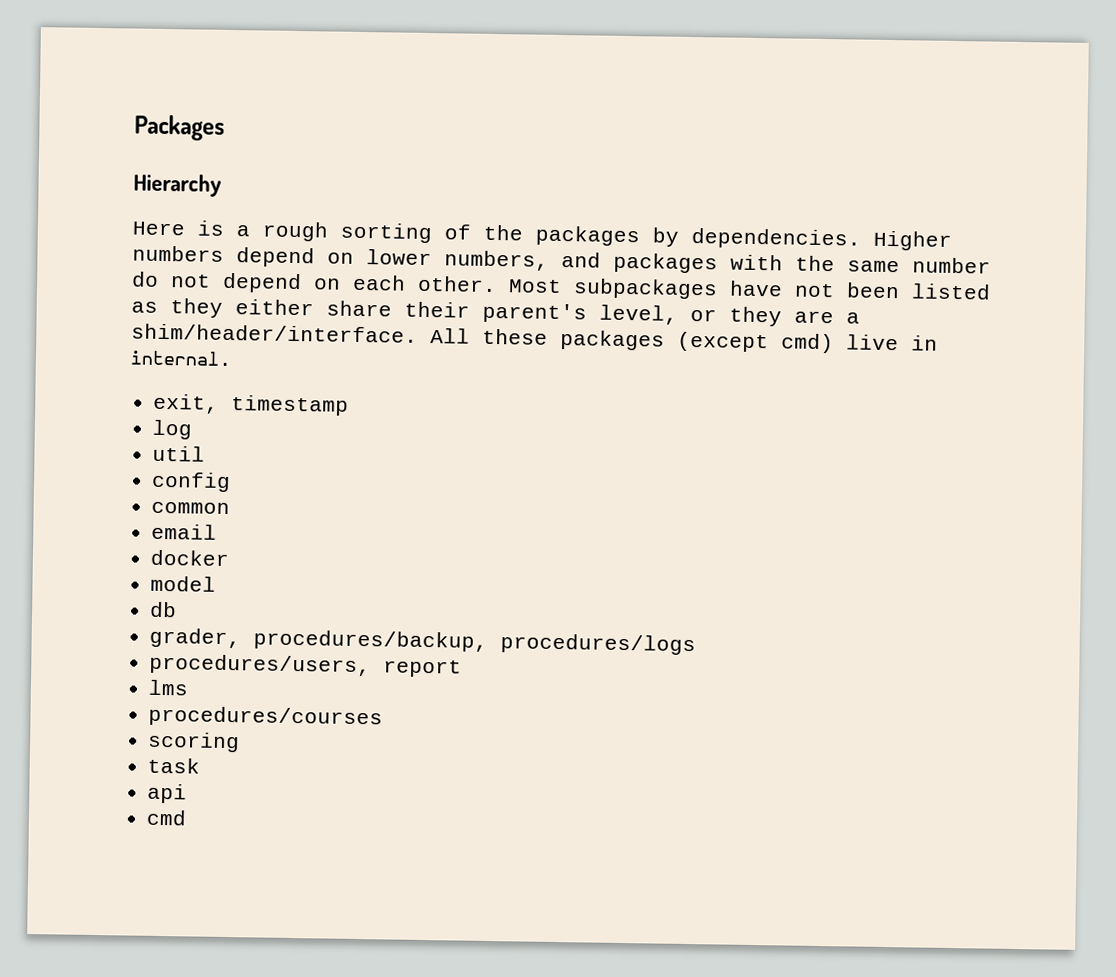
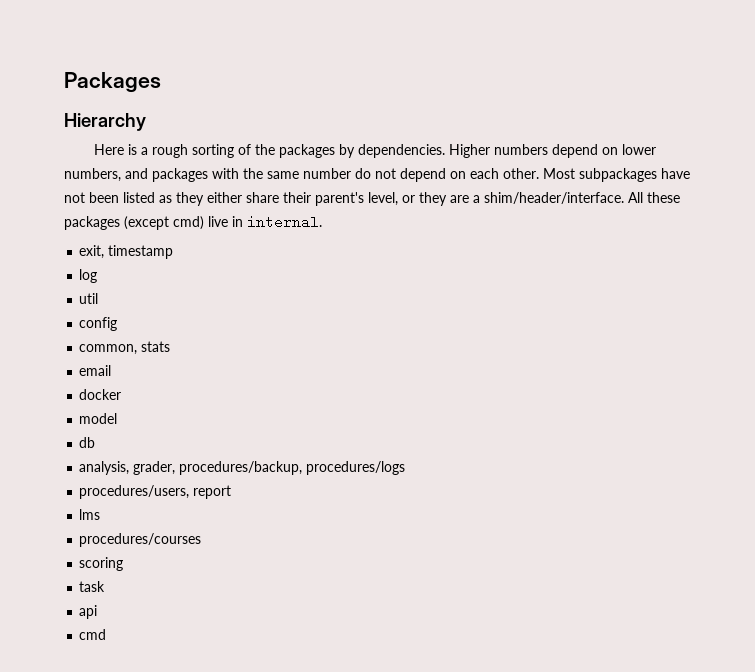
[151,501,231,515] common -> [79,341,171,355] common, stats
(178, 609) none -> [79,461,130,475] analysis,

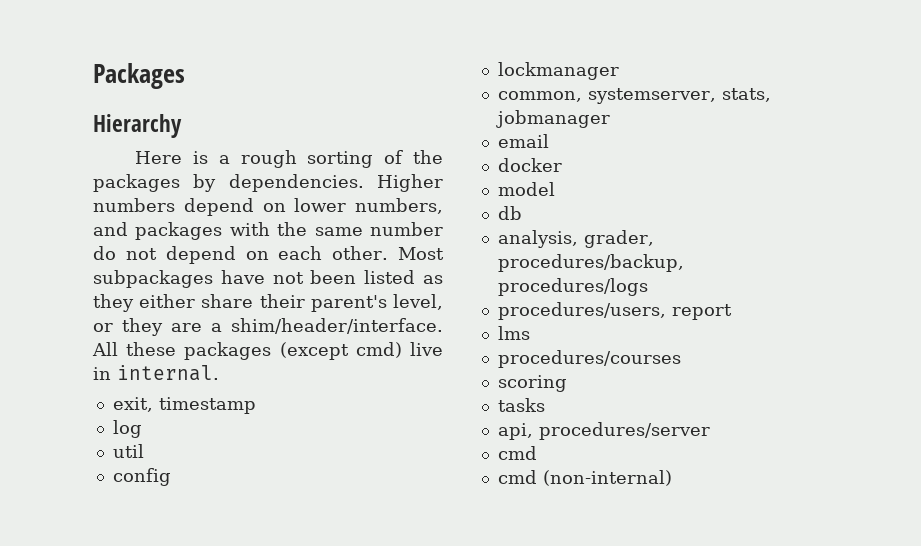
(118, 324) none -> [497,62,619,80] // lockmanager
[141,341,171,352] stats -> [587,88,771,104] [495,110,610,128] systemserver, stats, jobmanager
[79,581,106,592] [79,605,98,619] [79,629,107,640] task // api // cmd -> [497,398,545,412] [497,422,710,440] [497,446,537,460] [497,470,672,486] tasks // api, procedures/server // cmd // cmd (non-internal)

